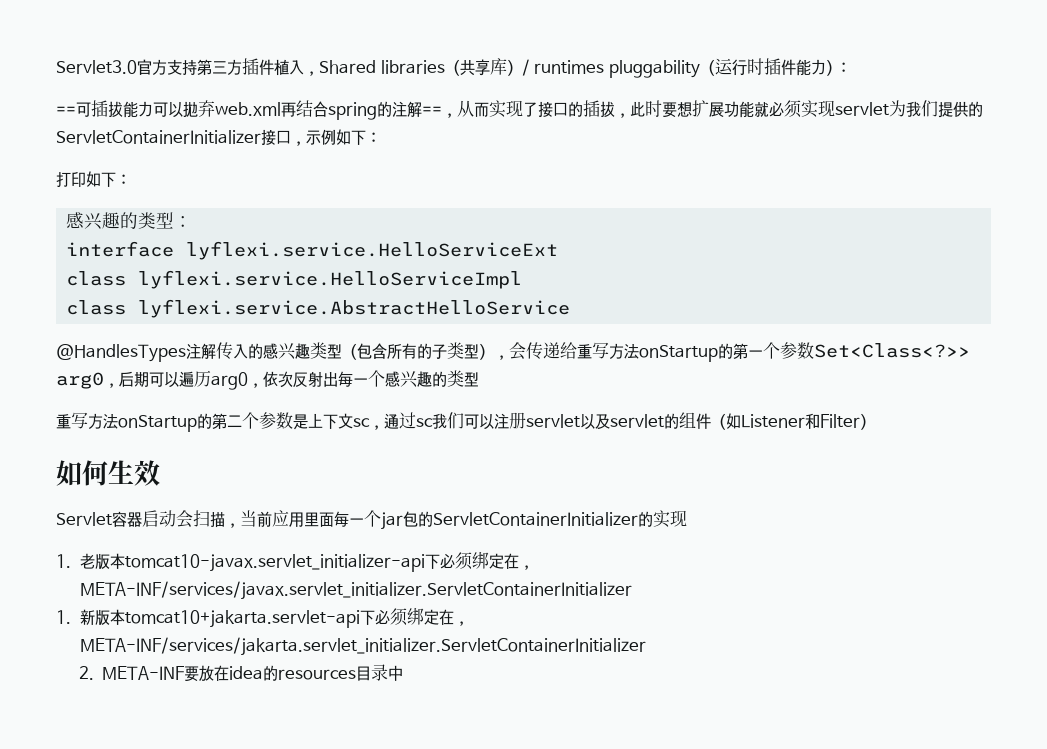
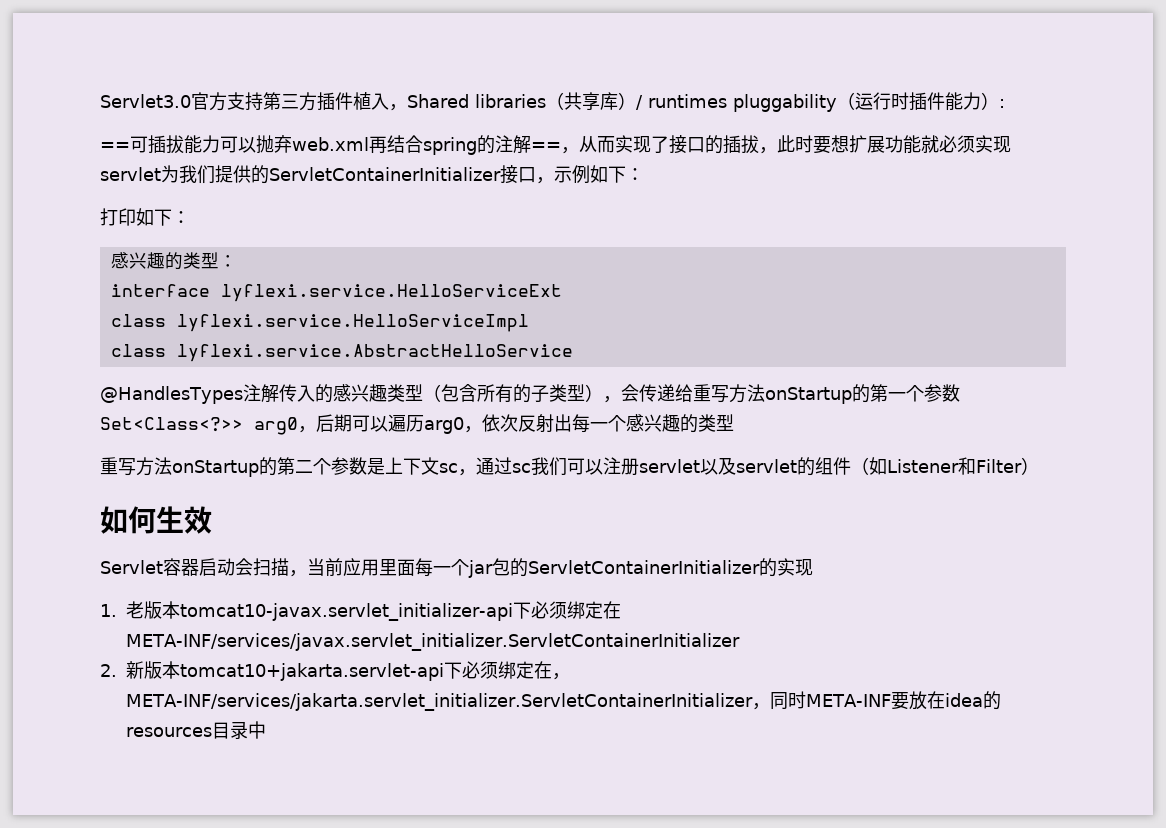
[518,565,534,570] ， -> (621, 610) none
[56,610,71,624] 1. -> [100,664,117,677] 2.
[78,666,94,680] // 2. -> [751,691,806,710] ，同时

